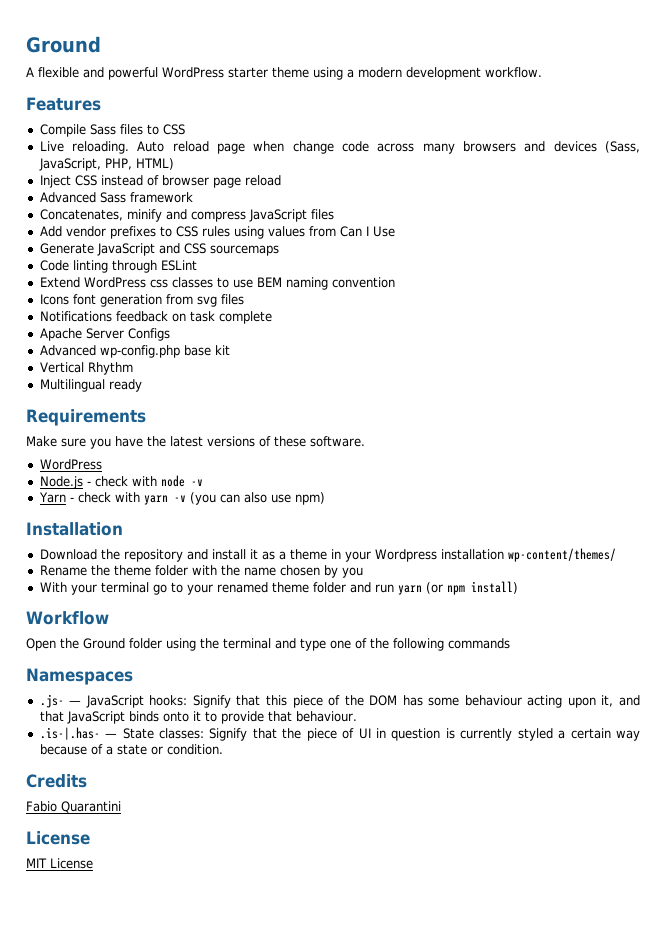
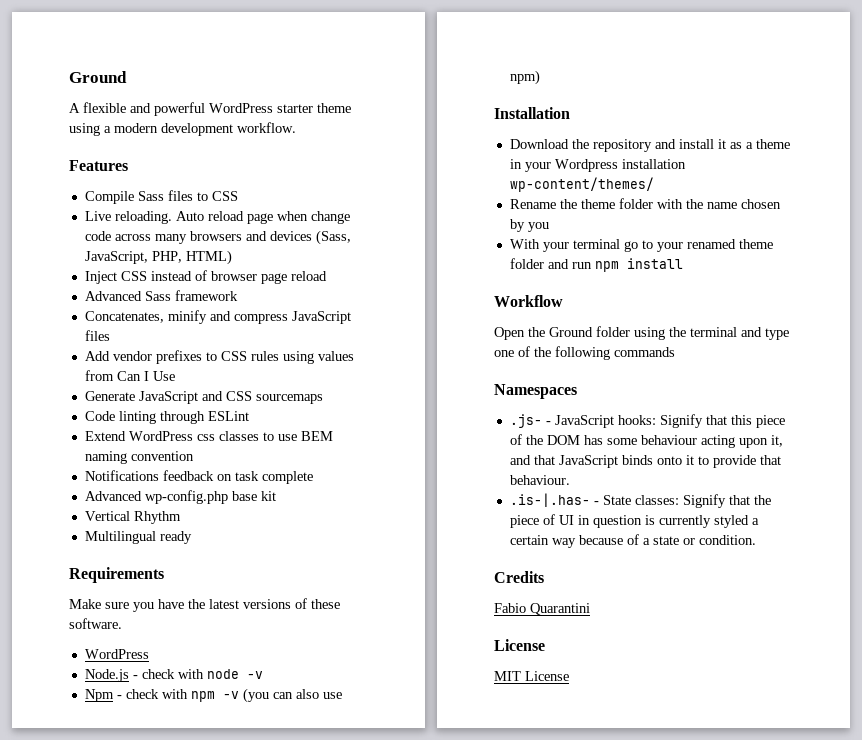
[39,294,244,307] // Icons font generation from svg files -> (194, 456) none
[39,328,170,341] // Apache Server Configs -> (313, 477) none
[38,492,168,505] Yarn - check with yarn -> [84,689,215,702] Npm - check with npm
[397,581,518,595] yarn (or npm install) -> [594,258,683,272] npm install
[69,700,82,705] — -> [545,421,551,425] -
[105,733,118,738] — -> [593,501,599,505] -

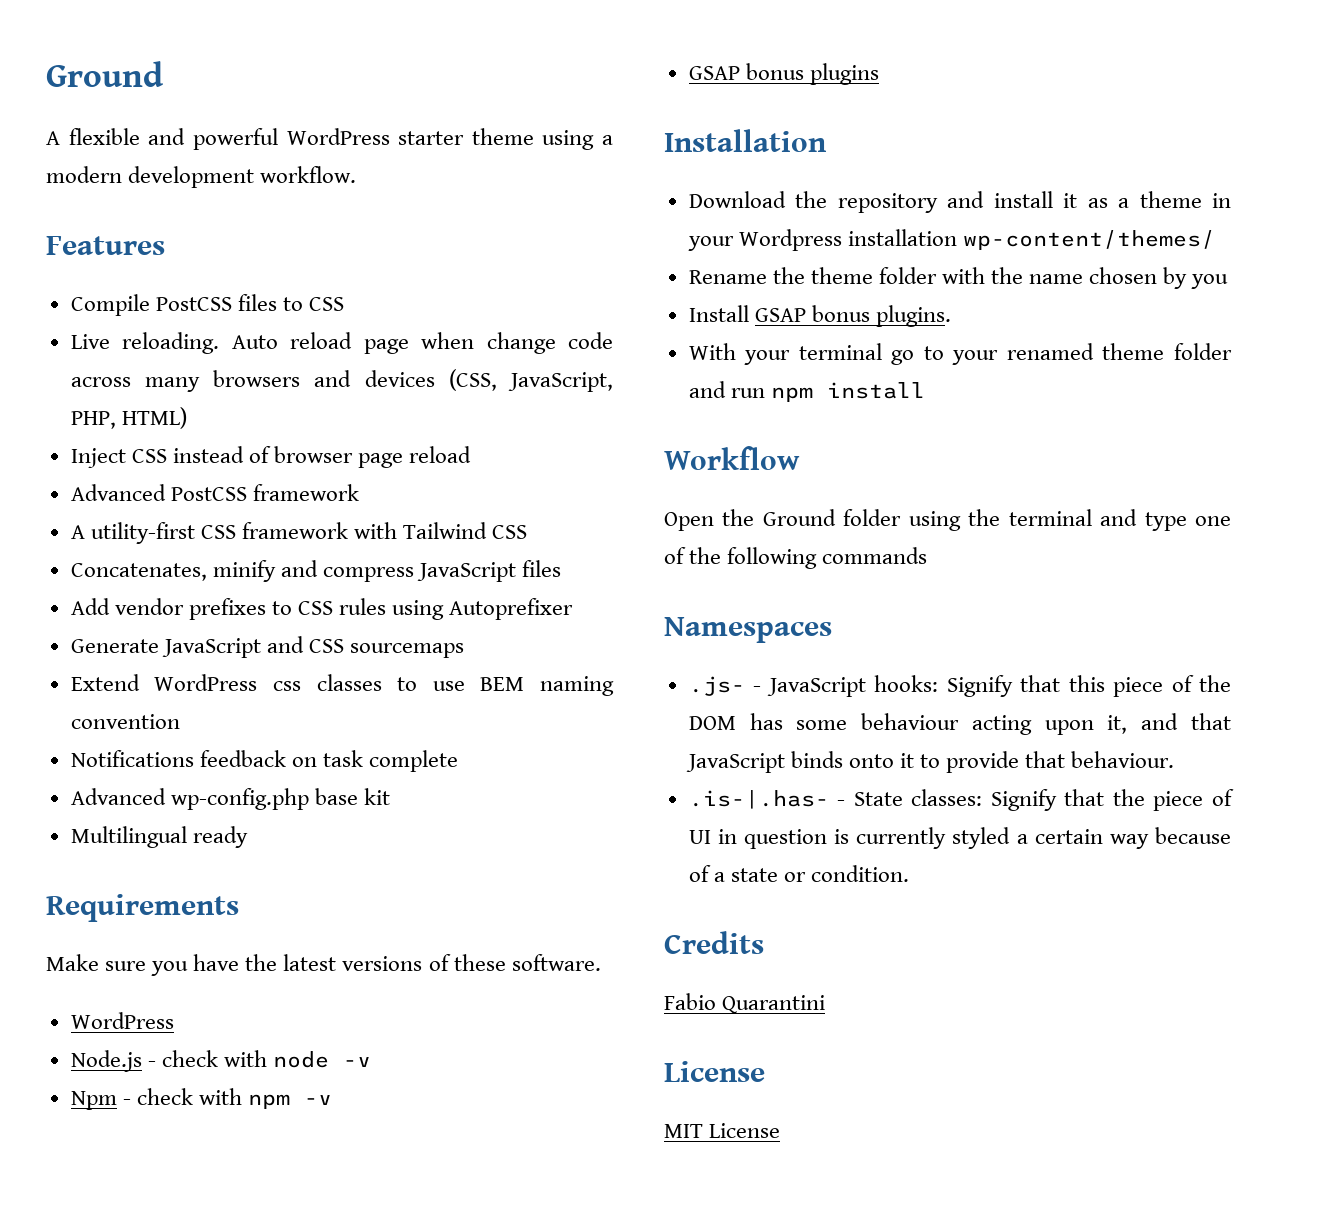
[137,191,164,201] Sass -> [155,297,232,311] PostCSS
[315,230,351,245] (Sass, -> [448,369,497,391] (CSS,
[144,290,238,301] Sass framework -> [170,484,359,501] [70,522,528,544] PostCSS framework // A utility-first CSS framework with Tailwind CSS
[317,351,354,361] [84,370,175,381] values from Can I Use -> [449,598,574,620] Autoprefixer
[84,411,249,424] // Code linting through ESLint -> (465, 650) none
[84,511,181,524] // Vertical Rhythm -> (390, 796) none
[242,688,342,703] [509,70,540,85] (you can also use npm) -> [688,63,879,85] // GSAP bonus plugins
(549, 227) none -> [688,305,951,327] // Install GSAP bonus plugins.

